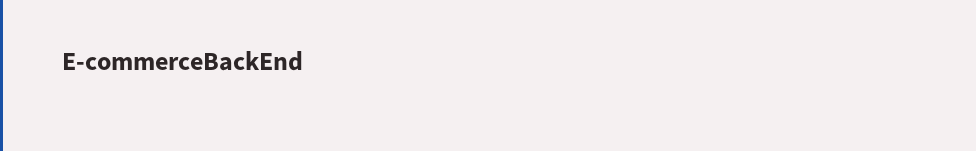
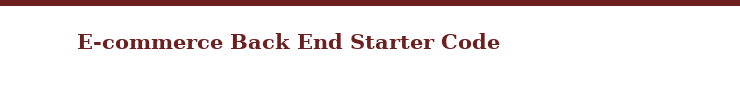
[62,51,303,71] E-commerceBackEnd -> [77,33,500,49] E-commerce Back End Starter Code

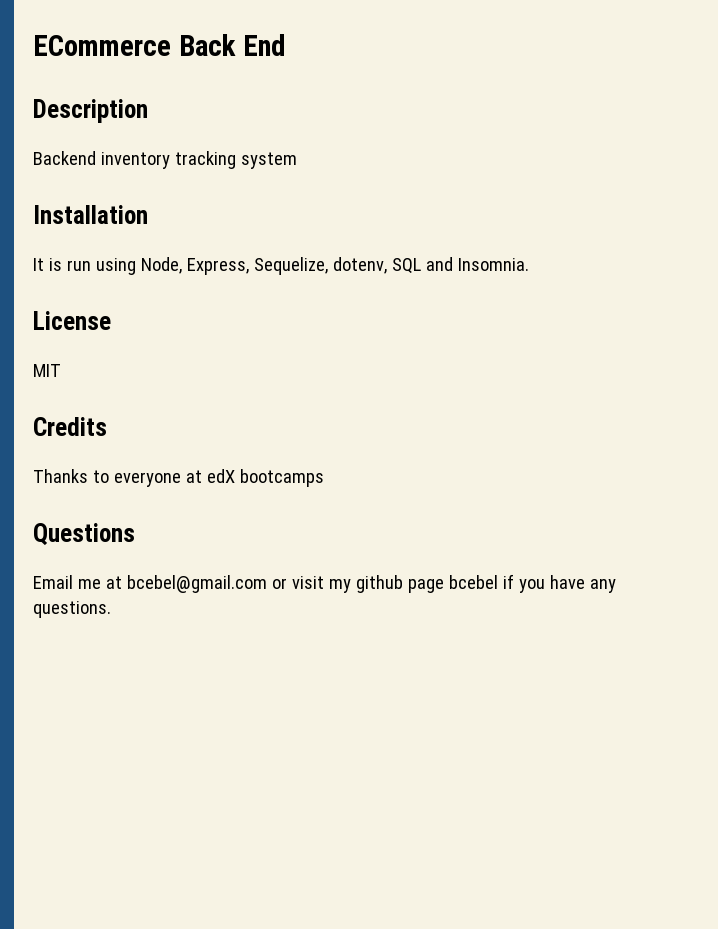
[77,34,223,49] E-commerce -> [33,35,171,56] ECommerce
[350,33,500,49] Starter Code -> [33,99,148,123] [33,151,297,169] [33,205,148,224] [33,257,529,275] [33,311,111,330] [33,364,61,377] [33,417,107,436] [33,469,324,487] [33,523,135,546] [33,574,616,593] [33,601,111,618] // Description // Backend inventory tracking system // Installation // It is run using Node, Express, Sequelize, dotenv, SQL and Insomnia. // License // MIT // Credits // Thanks to everyone at edX bootcamps // Questions // Email me at bcebel@gmail.com or visit my github page bcebel if you have any questions.

